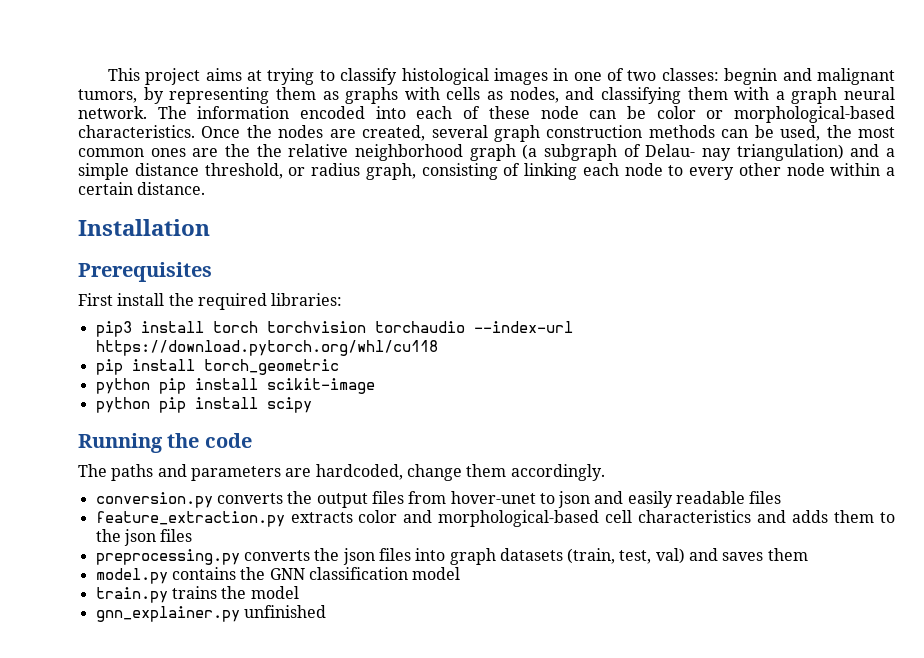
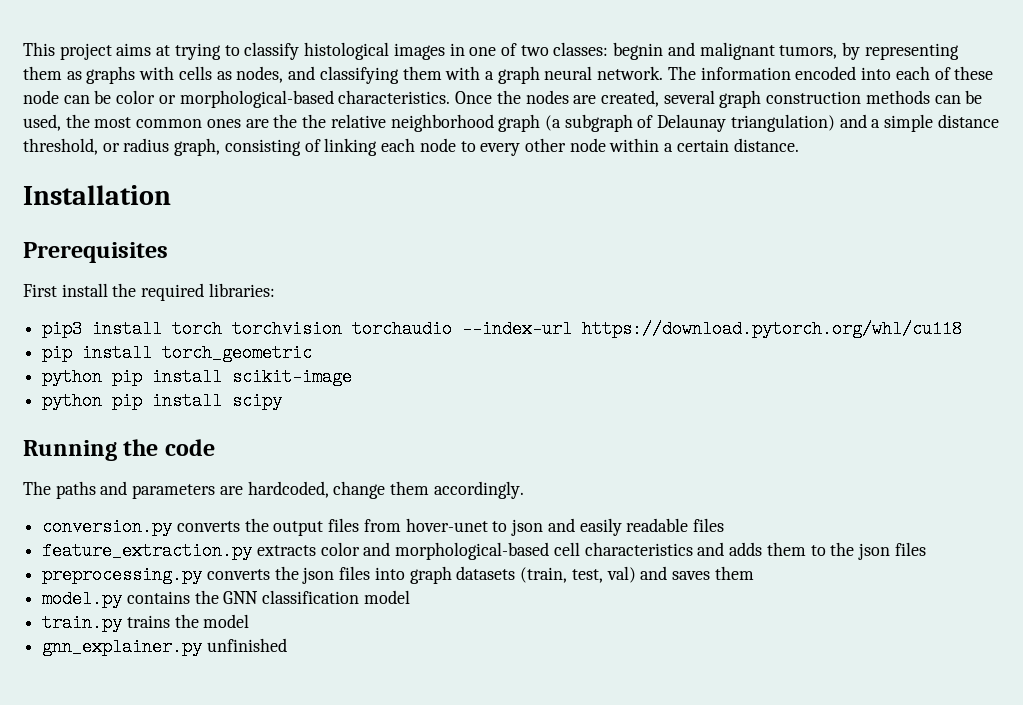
[645,144,731,161] Delau- nay -> [657,114,727,132] Delaunay

